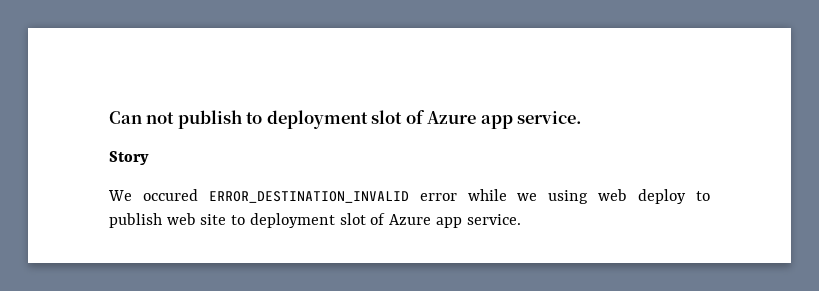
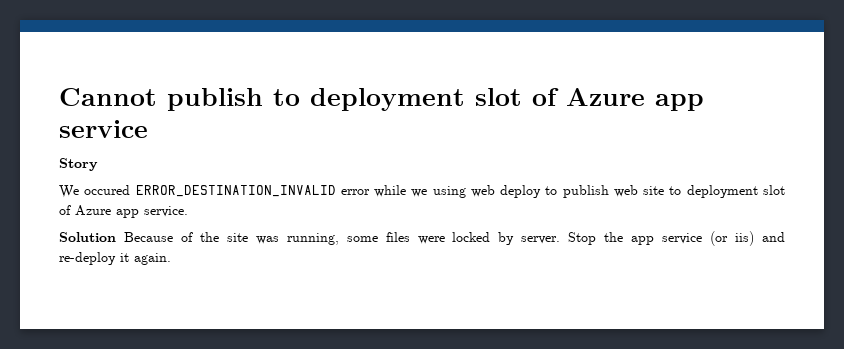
[109,111,175,124] Can not -> [59,88,157,106] Cannot
[517,111,583,124] service. -> [59,120,148,138] service
(521, 219) none -> [59,231,785,246] [59,252,171,265] // Solution Because of the site was running, some files were locked by server. Stop the app service (or iis) and re-deploy it again.

